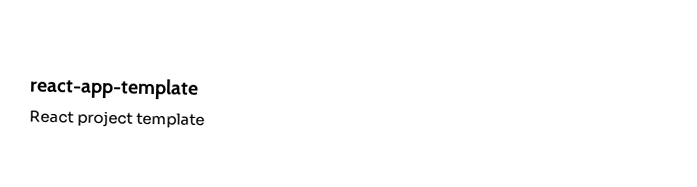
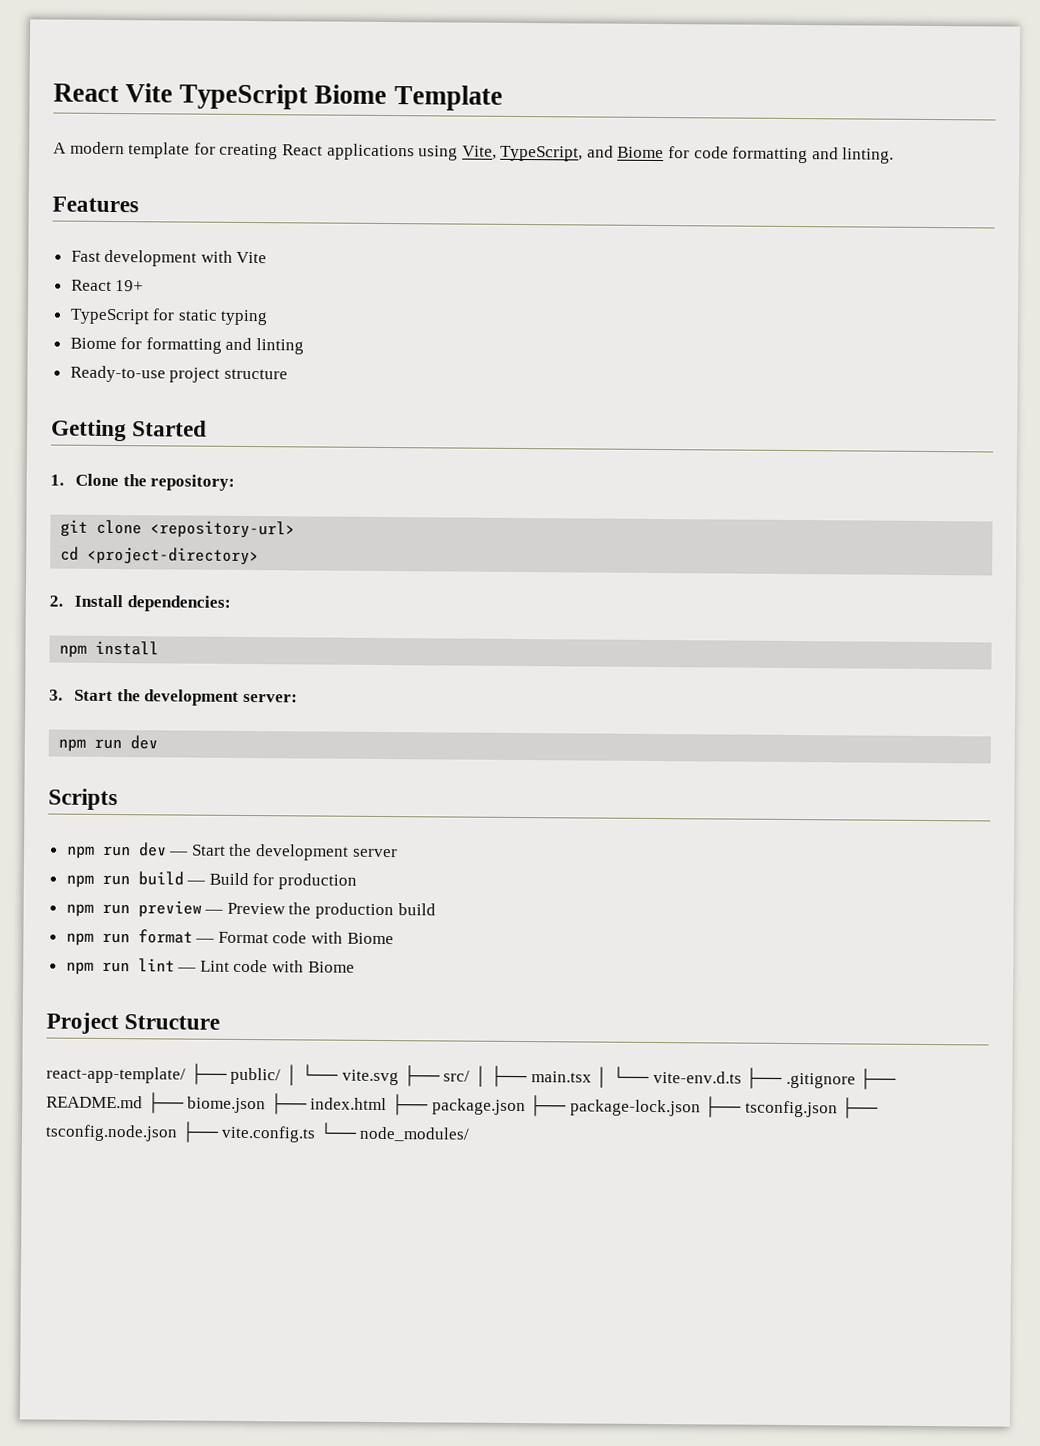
[29,76,199,100] [29,110,206,129] react-app-template // React project template -> [53,83,503,111] [53,141,895,164] [52,196,139,213] [70,249,268,267] [70,279,145,292] [69,308,269,326] [69,337,305,355] [69,365,288,383] [51,419,208,442] [50,473,236,491] [60,519,296,539] [60,546,260,566] [49,594,231,612] [59,640,160,658] [49,689,298,706] [58,735,159,752] [48,788,118,811] [65,842,398,861] [65,871,358,890] [65,900,436,920] [65,929,394,946] [65,958,355,975] [46,1012,221,1035] [46,1063,898,1090] [46,1092,880,1119] [45,1121,471,1143] React Vite TypeScript Biome Template // A modern template for creating React applications using Vite, TypeScript, and Biome for code formatting and linting. // Features // Fast development with Vite // React 19+ // TypeScript for static typing // Biome for formatting and linting // Ready-to-use project structure // Getting Started // 1. Clone the repository: // git clone <repository-url> // cd <project-directory> // 2. Install dependencies: // npm install // 3. Start the development server: // npm run dev // Scripts // npm run dev — Start the development server // npm run build — Build for production // npm run preview — Preview the production build // npm run format — Format code with Biome // npm run lint — Lint code with Biome // Project Structure // react-app-template/ ├── public/ │ └── vite.svg ├── src/ │ ├── main.tsx │ └── vite-env.d.ts ├── .gitignore ├── README.md ├── biome.json ├── index.html ├── package.json ├── package-lock.json ├── tsconfig.json ├── tsconfig.node.json ├── vite.config.ts └── node_modules/

